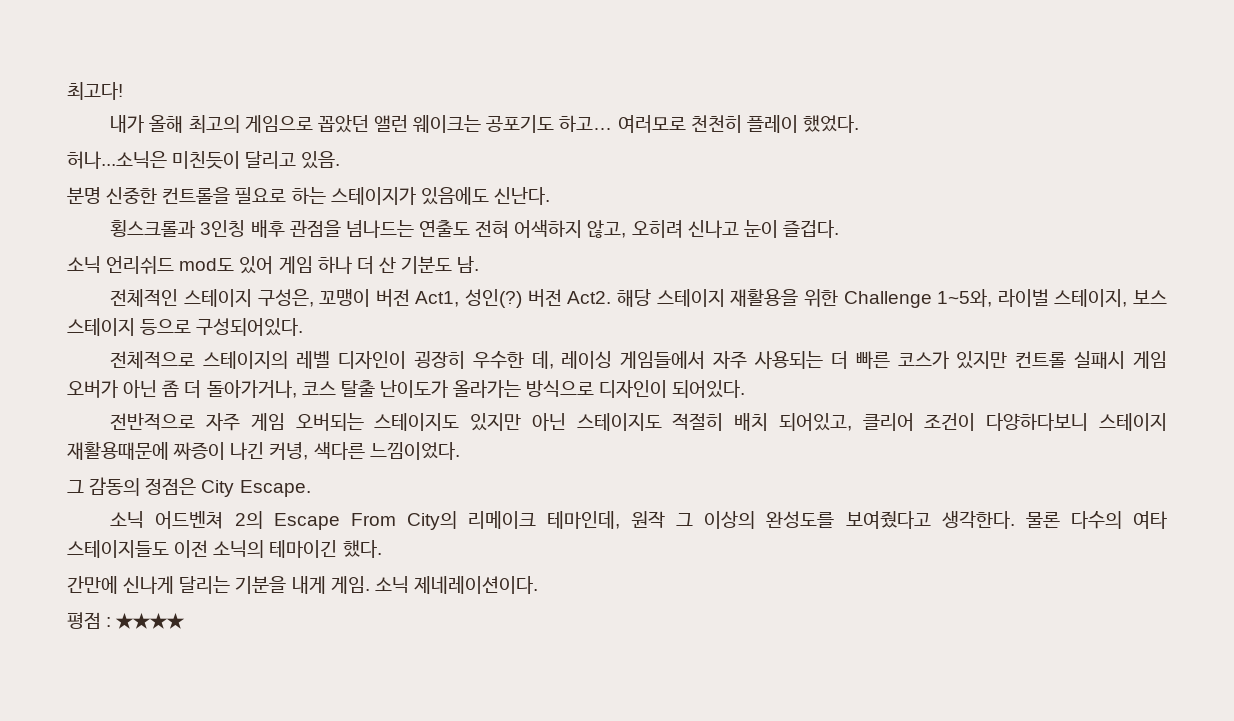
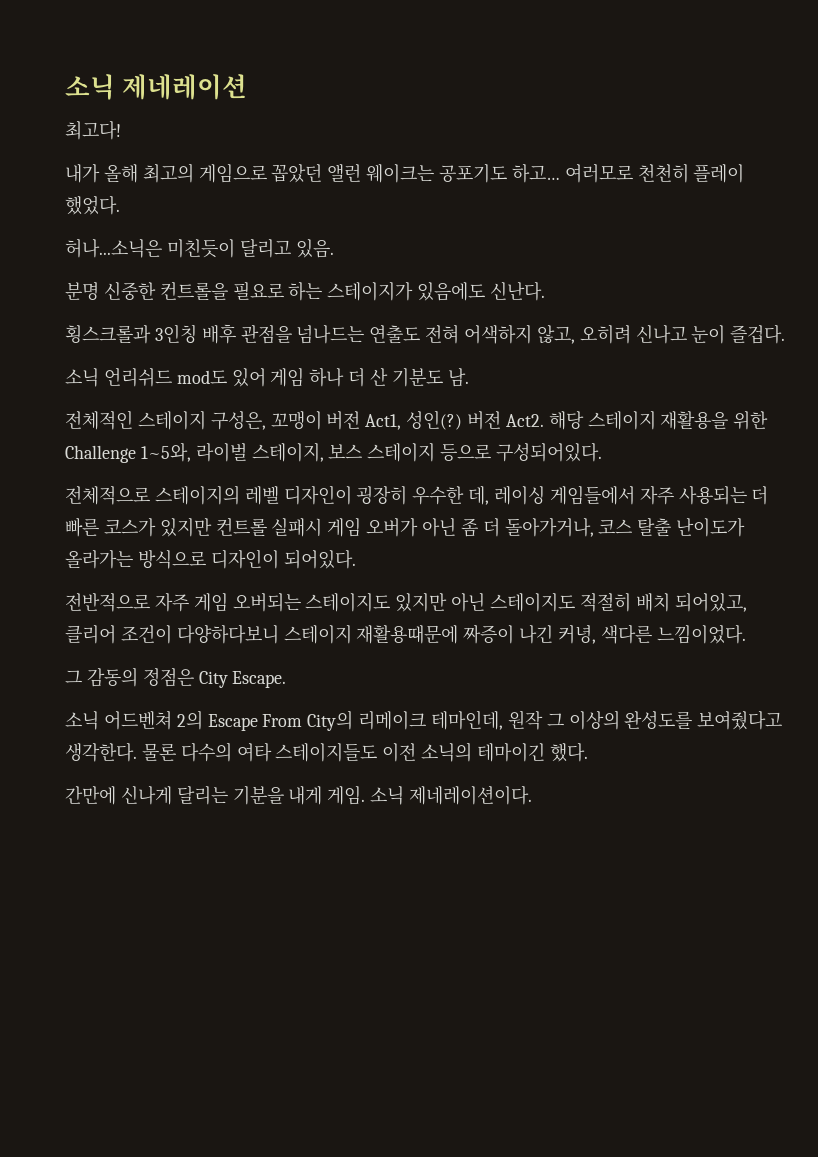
(67, 91) none -> [65,74,247,100] 소닉 제네레이션 //
[67,612,186,629] // 평점 : ★★★★ -> (533, 795) none

